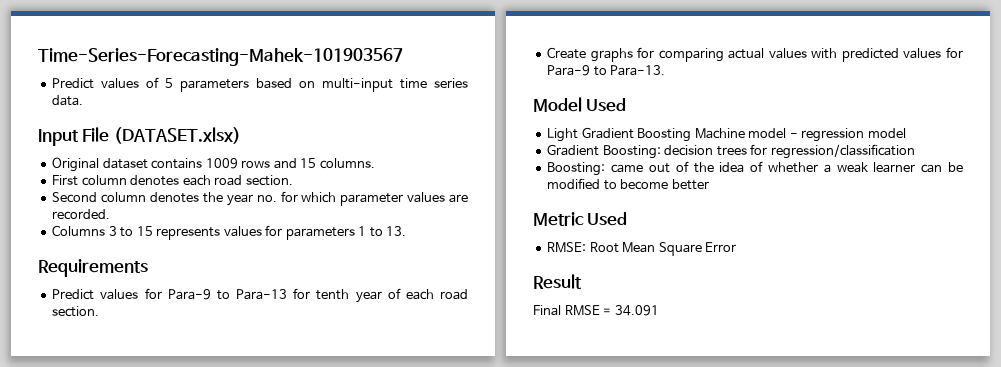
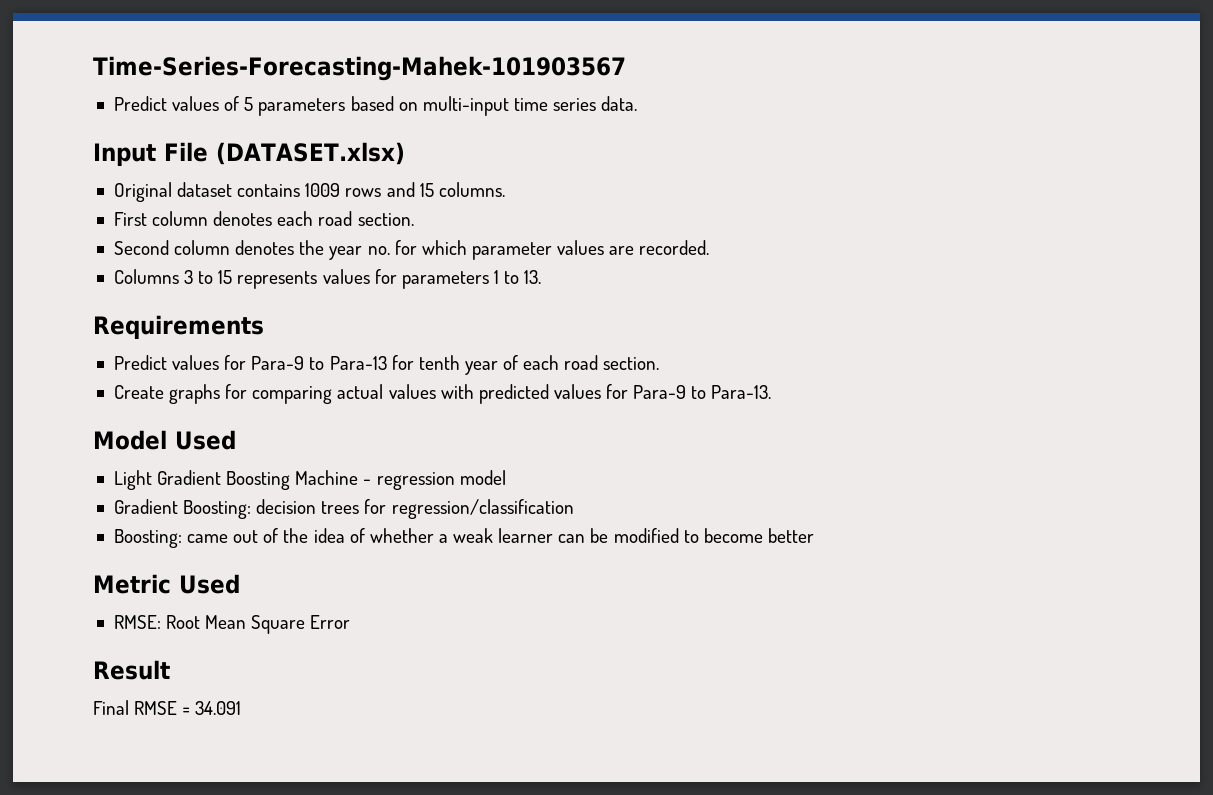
[748,128,787,138] model -> (359, 477) none

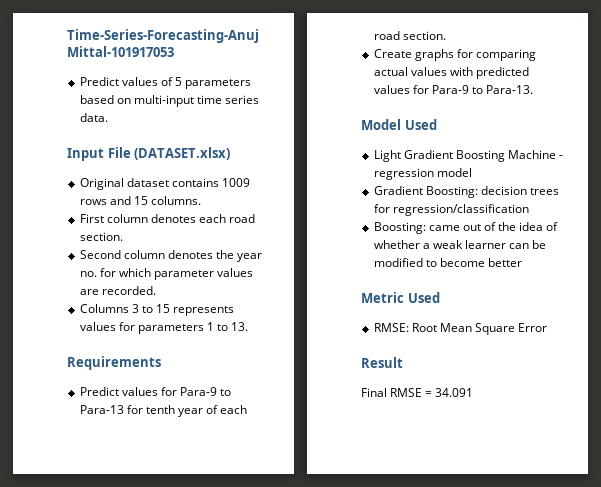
[93,56,626,81] Time-Series-Forecasting-Mahek-101903567 -> [67,29,259,43] [67,46,174,57] Time-Series-Forecasting-Anuj Mittal-101917053

